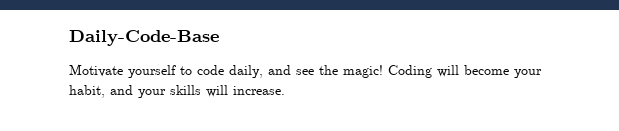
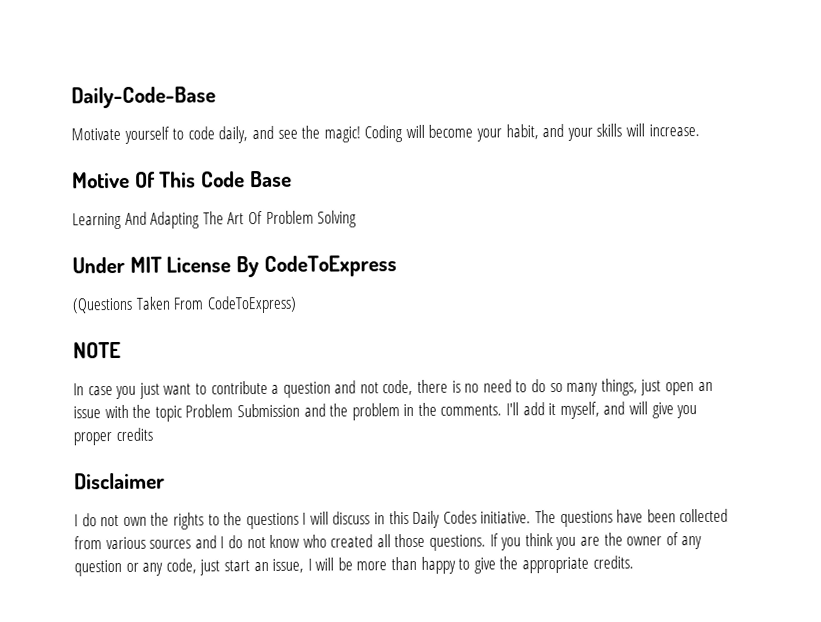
(285, 90) none -> [72,170,292,189] [72,210,358,230] [72,255,397,278] [72,295,297,314] [73,341,121,359] [73,378,713,400] [73,401,698,422] [73,427,153,446] [74,472,165,490] [74,508,729,530] [74,532,703,551] [74,555,634,577] // Motive Of This Code Base // Learning And Adapting The Art Of Problem Solving // Under MIT License By CodeToExpress // (Questions Taken From CodeToExpress) // NOTE // In case you just want to contribute a question and not code, there is no need to do so many things, just open an issue with the topic Problem Submission and the problem in the comments. I'll add it myself, and will give you proper credits // Disclaimer // I do not own the rights to the questions I will discuss in this Daily Codes initiative. The questions have been collected from various sources and I do not know who created all those questions. If you think you are the owner of any question or any code, just start an issue, I will be more than happy to give the appropriate credits.

